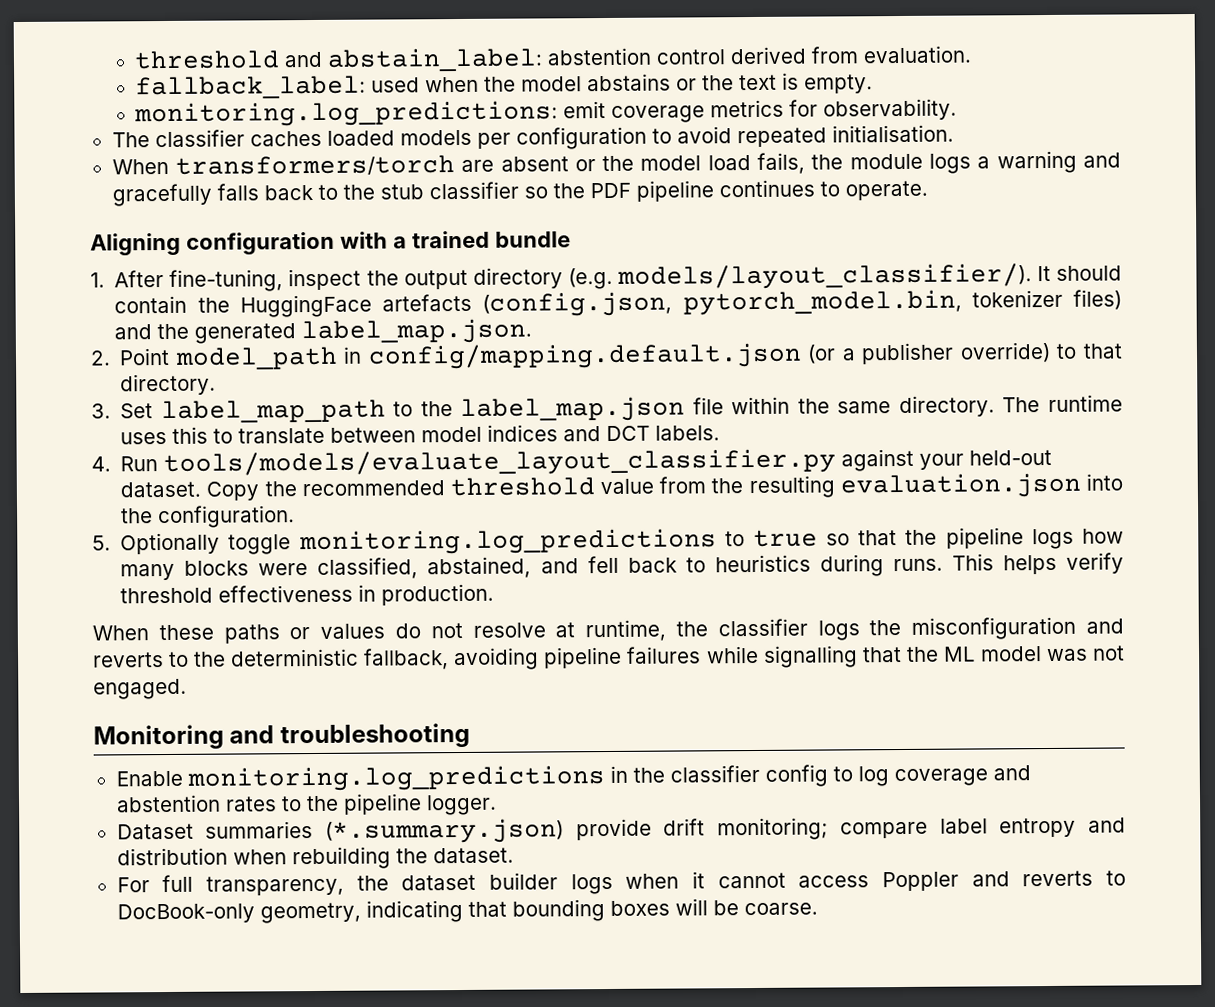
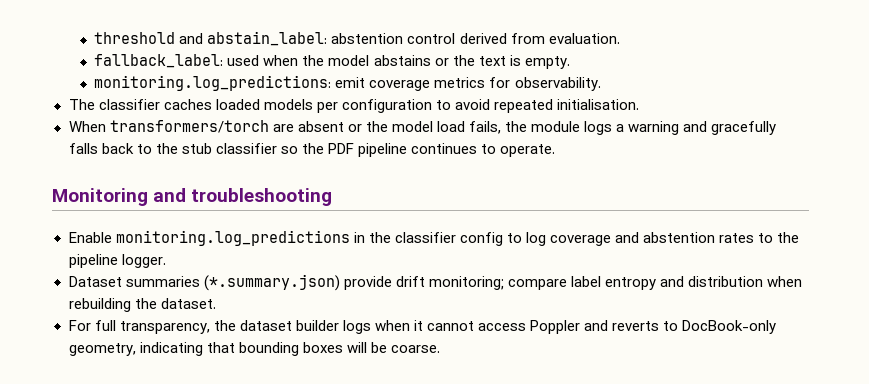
[90,230,571,256] [90,263,1122,292] [114,289,1122,318] [114,318,533,345] [90,341,1124,370] [120,373,217,396] [91,394,1123,424] [120,424,721,445] [91,448,1053,478] [120,472,1123,501] [121,505,296,529] [92,527,1124,556] [120,552,1125,581] [120,583,495,606] [92,616,1124,644] [93,645,1126,671] [93,678,187,700] // Aligning configuration with a trained bundle // 1. After fine-tuning, inspect the output directory (e.g. models/layout_classifier/). It should contain the HuggingFace artefacts (config.json, pytorch_model.bin, tokenizer files) and the generated label_map.json. // 2. Point model_path in config/mapping.default.json (or a publisher override) to that directory. // 3. Set label_map_path to the label_map.json file within the same directory. The runtime uses this to translate between model indices and DCT labels. // 4. Run tools/models/evaluate_layout_classifier.py against your held-out dataset. Copy the recommended threshold value from the resulting evaluation.json into the configuration. // 5. Optionally toggle monitoring.log_predictions to true so that the pipeline logs how many blocks were classified, abstained, and fell back to heuristics during runs. This helps verify threshold effectiveness in production. // When these paths or values do not resolve at runtime, the classifier logs the misconfiguration and reverts to the deterministic fallback, avoiding pipeline failures while signalling that the ML model was not engaged. -> (556, 150) none

